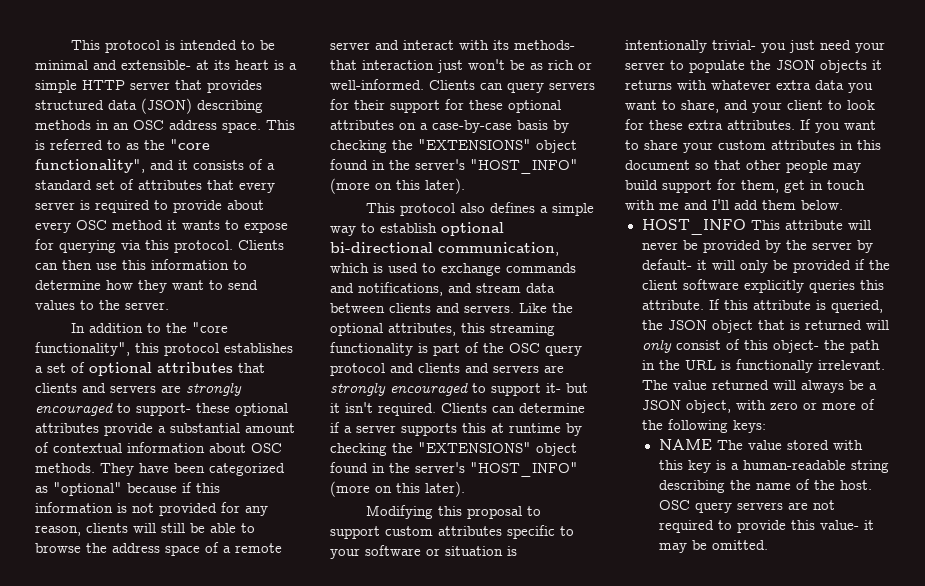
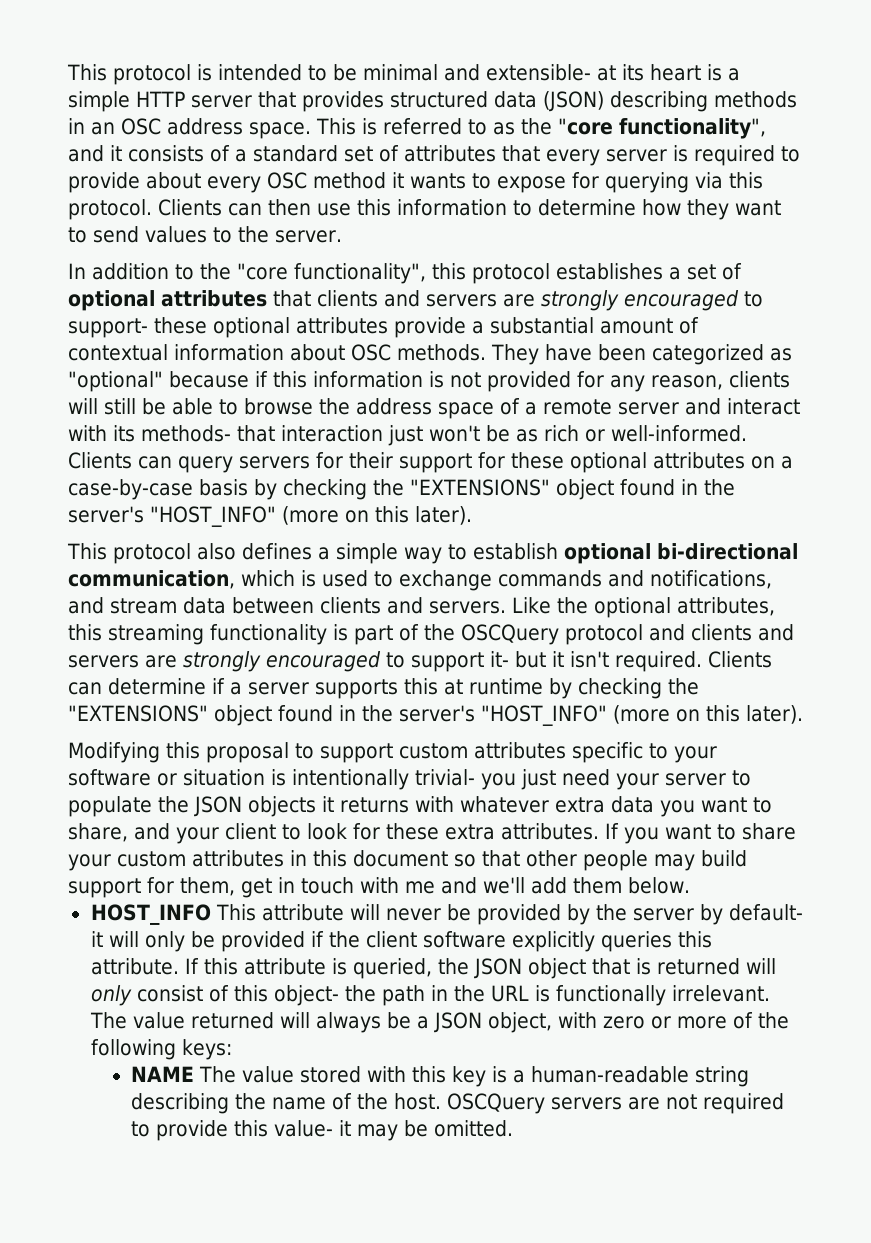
[509,343,582,356] OSC query -> [461,624,559,645] OSCQuery
[712,199,729,210] I'll -> [483,877,525,894] we'll
[658,500,732,513] OSC query -> [447,1093,546,1114] OSCQuery

